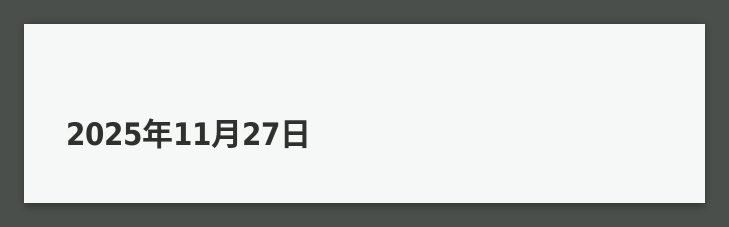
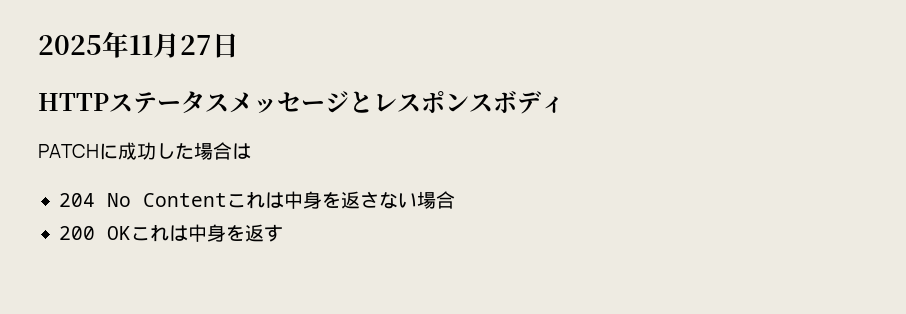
(311, 134) none -> [38,91,565,114] [38,142,251,160] [58,191,455,209] [58,224,283,242] // HTTPステータスメッセージとレスポンスボディ // PATCHに成功した場合は // 204 No Contentこれは中身を返さない場合 // 200 OKこれは中身を返す

